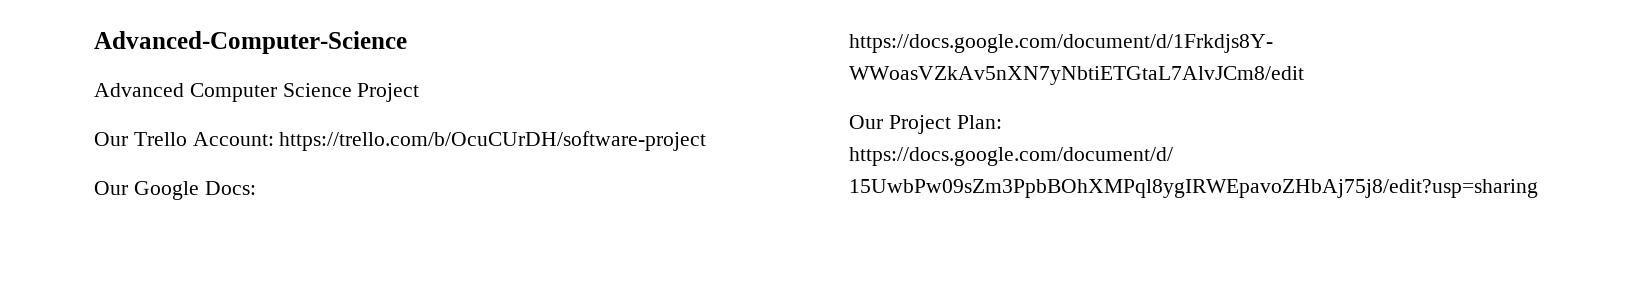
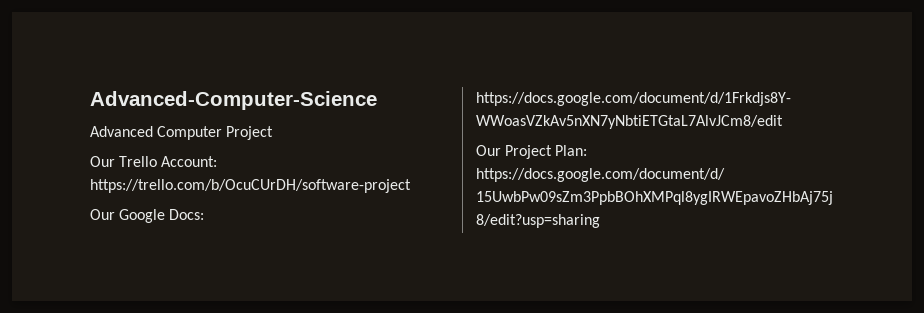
[282,83,352,97] Science -> (223, 133) none

